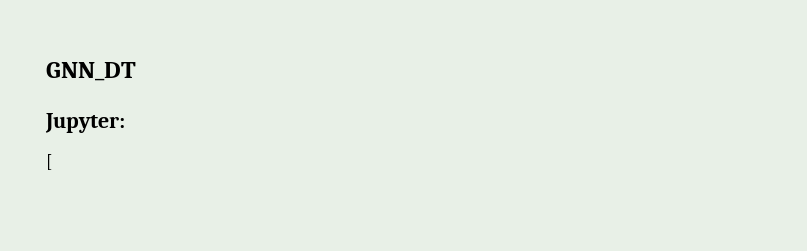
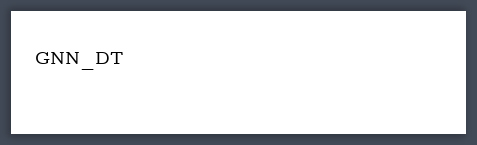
[45,113,125,133] [46,154,52,170] // Jupyter: // [ -> (123, 61) none

